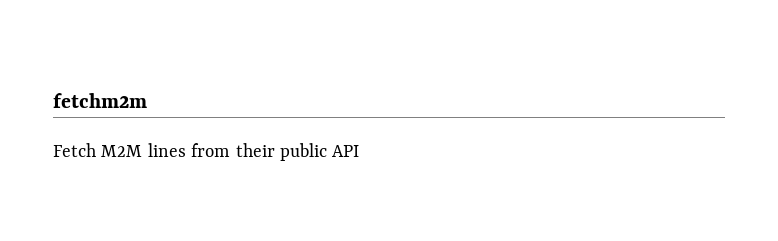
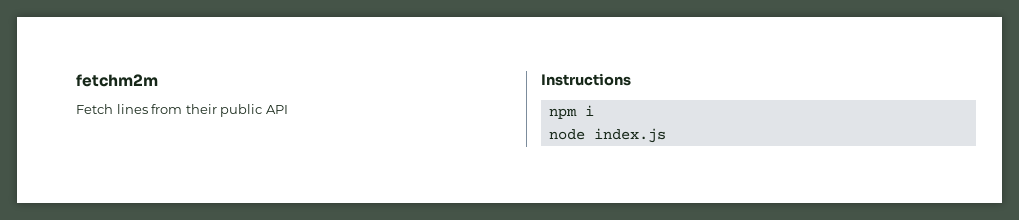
[101,145,143,157] M2M -> (113, 109) none
(360, 151) none -> [541,73,631,86] [548,105,594,119] [548,128,666,143] // Instructions // npm i // node index.js

